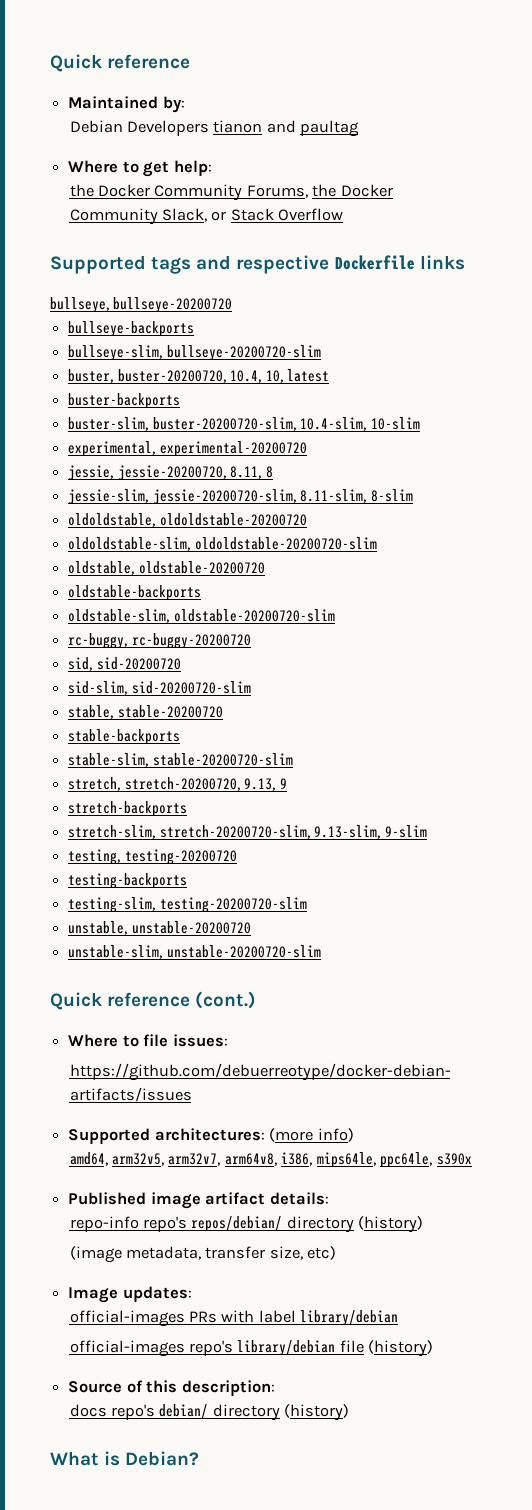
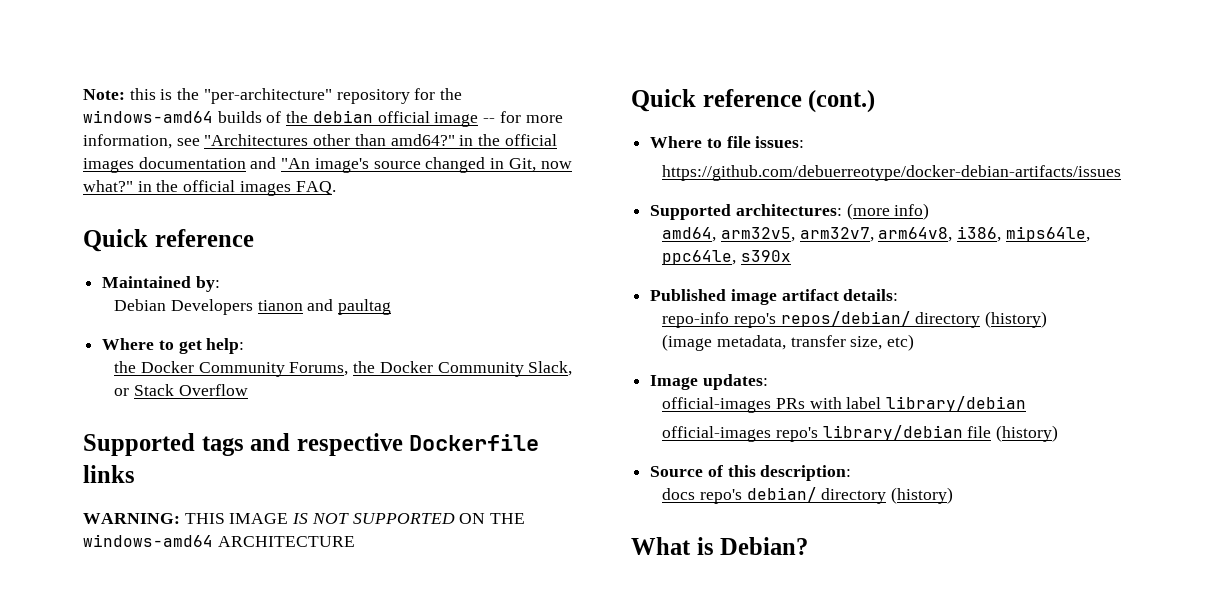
(50, 63) none -> [83,88,463,104] [83,110,563,127] [83,134,557,149] [83,157,572,173] [83,180,336,196] Note: this is the "per-architecture" repository for the windows-amd64 builds of the debian official image -- for more information, see "Architectures other than amd64?" in the official images documentation and "An image's source changed in Git, now what?" in the official images FAQ. //
[50,297,233,313] [68,321,195,337] [68,345,321,361] [68,369,329,383] [68,393,181,409] [68,417,420,431] [68,441,307,457] [68,465,273,480] [68,489,413,504] [68,513,307,527] [68,537,377,551] [68,561,265,575] [68,585,202,601] [68,609,335,623] [68,633,251,649] [68,657,181,671] [68,681,251,695] [68,705,223,719] [68,729,181,745] [68,753,293,767] [68,777,287,791] [68,801,188,817] [68,825,427,839] [68,849,237,865] [68,873,188,889] [68,897,307,913] [68,921,251,935] [68,945,321,959] bullseye, bullseye-20200720 // bullseye-backports // bullseye-slim, bullseye-20200720-slim // buster, buster-20200720, 10.4, 10, latest // buster-backports // buster-slim, buster-20200720-slim, 10.4-slim, 10-slim // experimental, experimental-20200720 // jessie, jessie-20200720, 8.11, 8 // jessie-slim, jessie-20200720-slim, 8.11-slim, 8-slim // oldoldstable, oldoldstable-20200720 // oldoldstable-slim, oldoldstable-20200720-slim // oldstable, oldstable-20200720 // oldstable-backports // oldstable-slim, oldstable-20200720-slim // rc-buggy, rc-buggy-20200720 // sid, sid-20200720 // sid-slim, sid-20200720-slim // stable, stable-20200720 // stable-backports // stable-slim, stable-20200720-slim // stretch, stretch-20200720, 9.13, 9 // stretch-backports // stretch-slim, stretch-20200720-slim, 9.13-slim, 9-slim // testing, testing-20200720 // testing-backports // testing-slim, testing-20200720-slim // unstable, unstable-20200720 // unstable-slim, unstable-20200720-slim -> [83,513,526,524] [83,534,355,547] WARNING: THIS IMAGE IS NOT SUPPORTED ON THE windows-amd64 ARCHITECTURE

